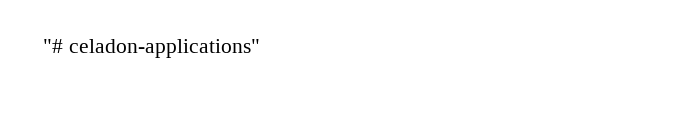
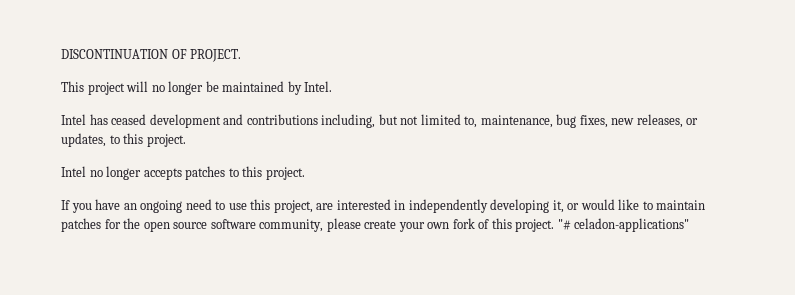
(43, 46) none -> [61,49,242,62] [61,81,333,95] [61,114,699,128] [61,133,186,147] [61,166,305,180] [61,199,706,213] [61,218,555,232] DISCONTINUATION OF PROJECT. // This project will no longer be maintained by Intel. // Intel has ceased development and contributions including, but not limited to, maintenance, bug fixes, new releases, or updates, to this project. // Intel no longer accepts patches to this project. // If you have an ongoing need to use this project, are interested in independently developing it, or would like to maintain patches for the open source software community, please create your own fork of this project.

